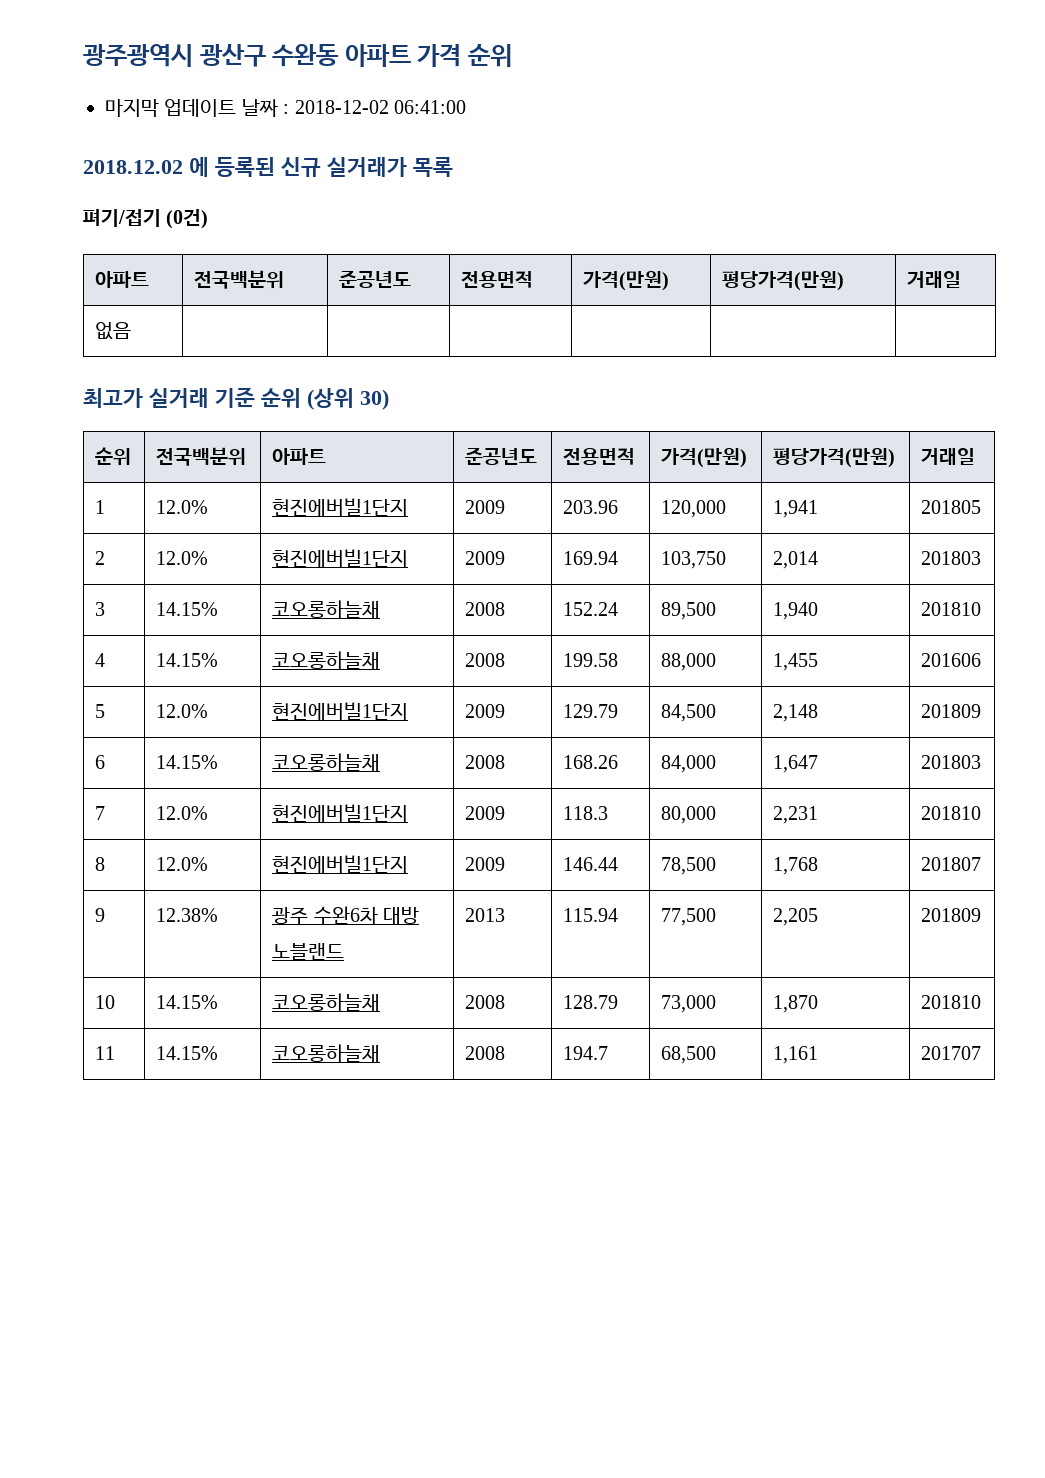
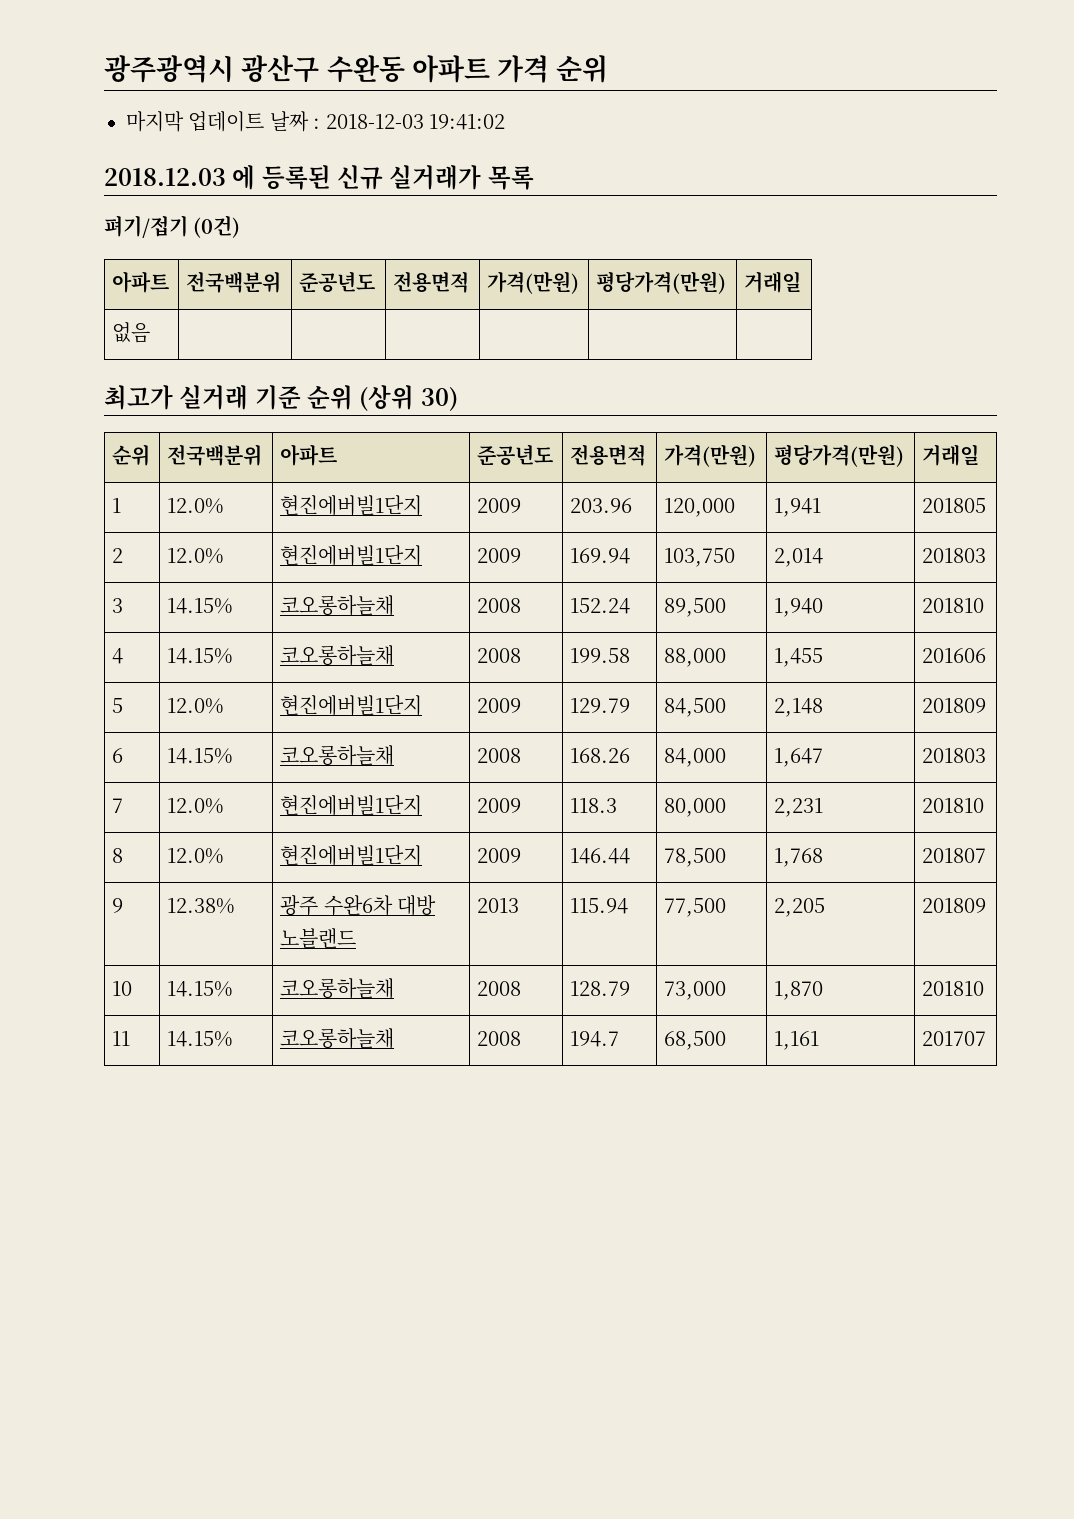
[294,100,466,114] [83,160,183,174] 2018-12-02 06:41:00 // 2018.12.02 -> [325,114,505,130] [104,168,226,186] 2018-12-03 19:41:02 // 2018.12.03

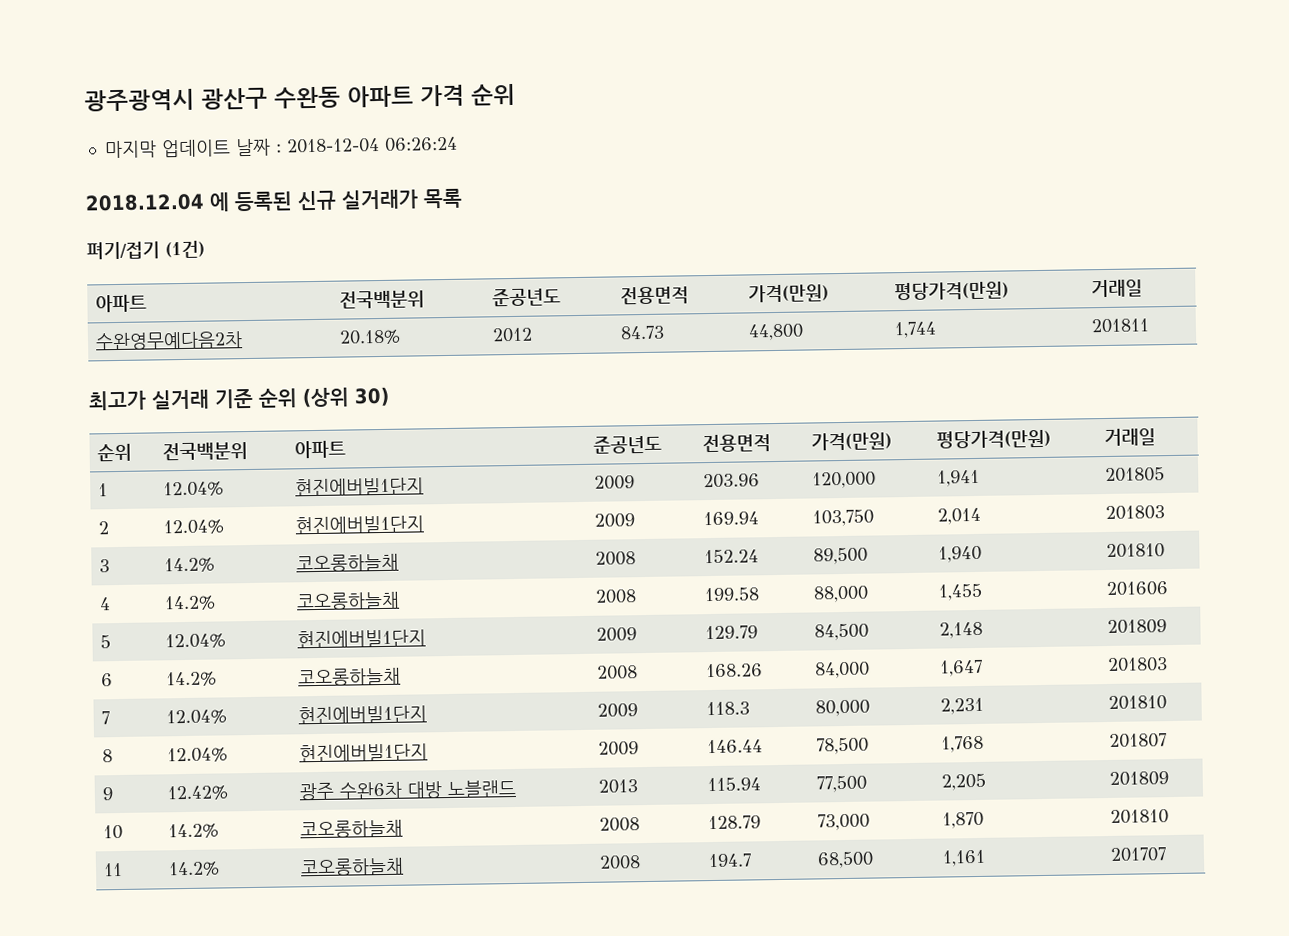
[325,114,505,130] [104,168,226,186] 2018-12-03 19:41:02 // 2018.12.03 -> [285,136,458,154] [85,193,205,212] 2018-12-04 06:26:24 // 2018.12.04
[193,215,241,238] (0건) -> [165,240,205,259] (1건)
[112,322,151,343] 없음 | | | | | | -> [95,331,244,351] [339,329,402,345] [492,327,534,343] [620,325,666,340] [748,323,805,341] [894,321,938,339] [1091,318,1150,334] 수완영무예다음2차 | 20.18% | 2012 | 84.73 | 44,800 | 1,744 | 201811
[167,498,224,514] 12.0% -> [163,481,225,497] 12.04%
[167,548,224,564] 12.0% -> [163,519,225,535] 12.04%
[167,598,233,614] 14.15% -> [164,557,216,573] 14.2%
[167,648,233,664] 14.15% -> [164,595,217,611] 14.2%
[167,698,224,714] 12.0% -> [165,633,227,649] 12.04%
[167,748,233,764] 14.15% -> [166,671,218,687] 14.2%
[167,798,224,814] 12.0% -> [166,709,228,725] 12.04%
[167,848,224,864] 12.0% -> [167,747,229,763] 12.04%
[167,898,235,914] 12.38% -> [167,785,229,801] 12.42%
[167,981,233,997] 14.15% -> [168,823,220,839] 14.2%
[167,1031,233,1047] 14.15% -> [168,861,221,877] 14.2%

